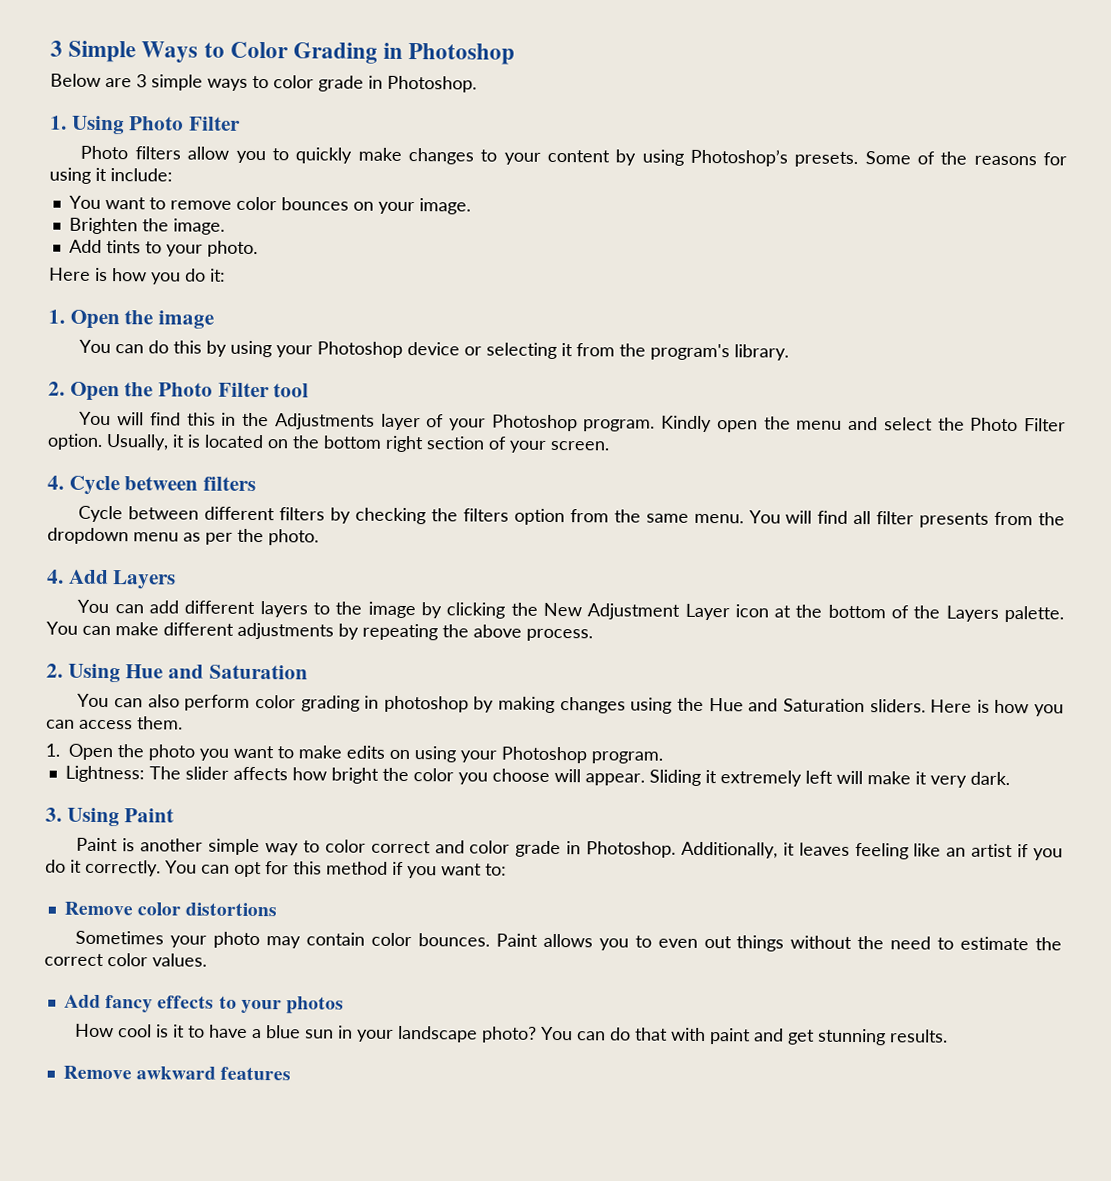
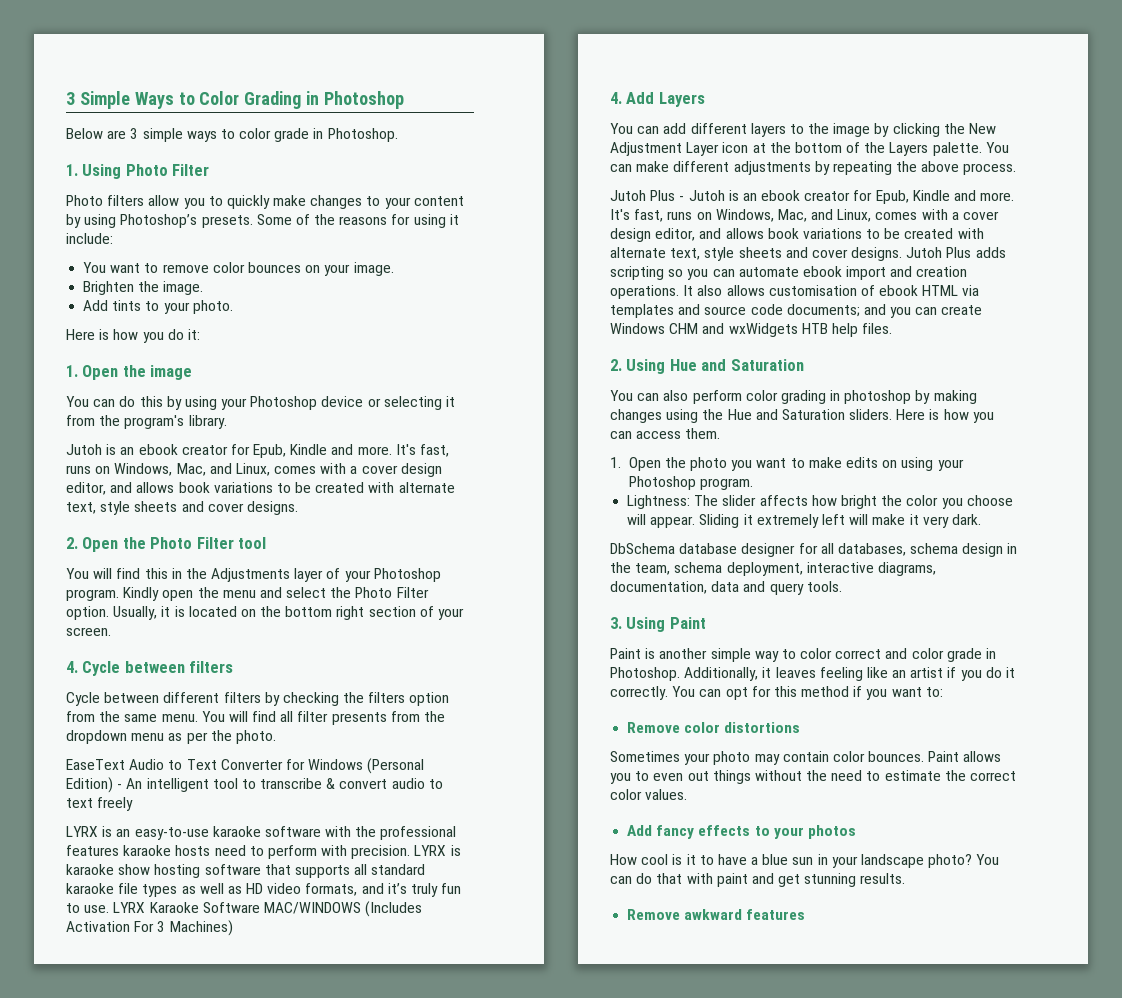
(790, 352) none -> [66,444,450,458] [66,463,442,477] [66,482,455,495] [66,501,298,515] // Jutoh is an ebook creator for Epub, Kindle and more. It's fast, runs on Windows, Mac, and Linux, comes with a cover design editor, and allows book variations to be created with alternate text, style sheets and cover designs.
(319, 537) none -> [66,758,425,774] [66,777,443,793] [66,797,134,811] [66,826,457,840] [66,845,461,859] [66,864,426,878] [66,883,462,897] [66,901,423,917] [66,920,233,936] // EaseText Audio to Text Converter for Windows (Personal Edition) - An intelligent tool to transcribe & convert audio to text freely // LYRX is an easy-to-use karaoke software with the professional features karaoke hosts need to perform with precision. LYRX is karaoke show hosting software that supports all standard karaoke file types as well as HD video formats, and it’s truly fun to use. LYRX Karaoke Software MAC/WINDOWS (Includes Activation For 3 Machines)
(593, 635) none -> [610,190,1015,204] [610,209,1000,222] [610,228,984,242] [610,247,1006,261] [610,266,968,280] [610,285,980,299] [610,304,983,318] [610,323,893,337] // Jutoh Plus - Jutoh is an ebook creator for Epub, Kindle and more. It's fast, runs on Windows, Mac, and Linux, comes with a cover design editor, and allows book variations to be created with alternate text, style sheets and cover designs. Jutoh Plus adds scripting so you can automate ebook import and creation operations. It also allows customisation of ebook HTML via templates and source code documents; and you can create Windows CHM and wxWidgets HTB help files.
(1010, 778) none -> [610,543,1018,557] [610,562,936,576] [610,581,842,595] // DbSchema database designer for all databases, schema design in the team, schema deployment, interactive diagrams, documentation, data and query tools.

